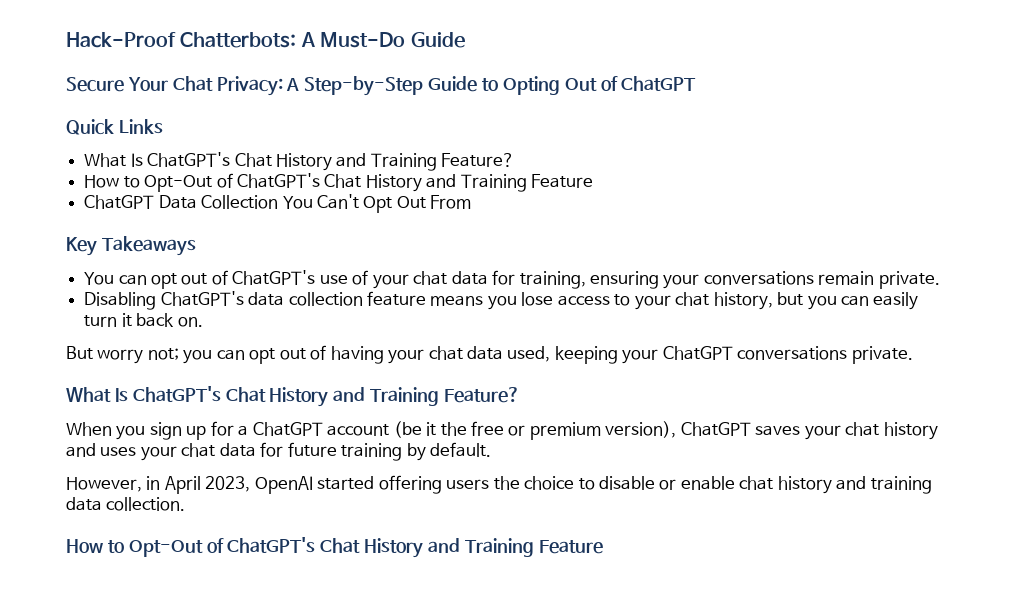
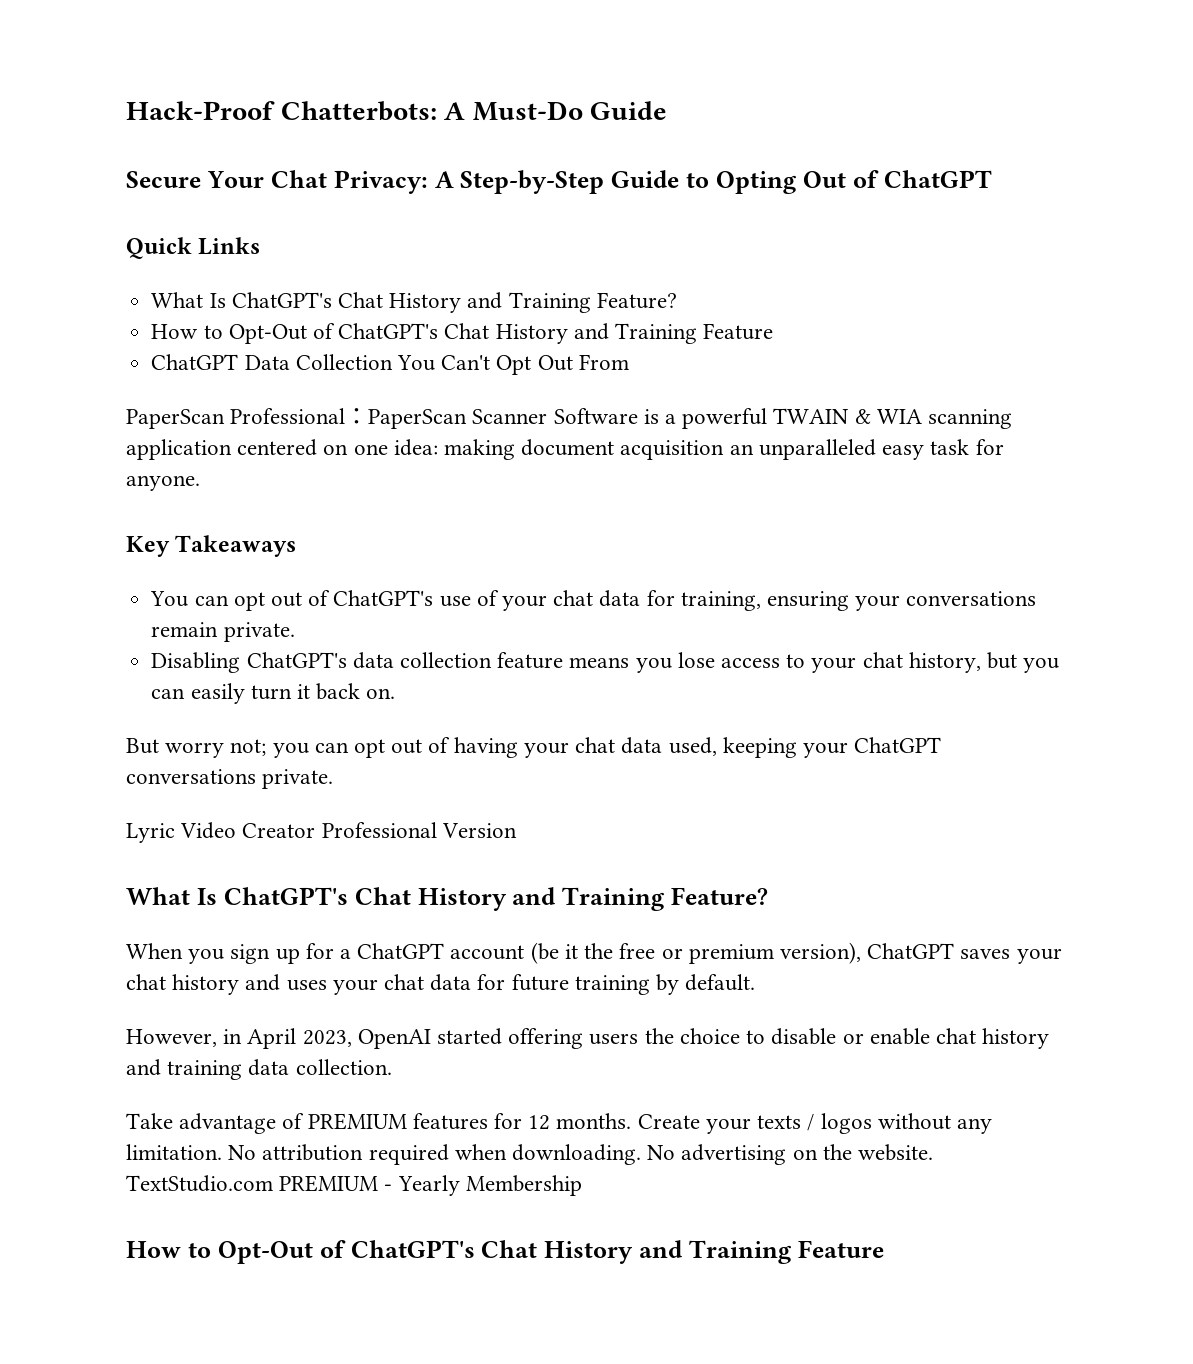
(472, 202) none -> [126,408,1013,429] [126,439,1004,460] [126,475,200,491] // PaperScan Professional：PaperScan Scanner Software is a powerful TWAIN & WIA scanning application centered on one idea: making document acquisition an unparalleled easy task for anyone.
(913, 355) none -> [126,822,517,843] // Lyric Video Creator Professional Version
(186, 504) none -> [126,1113,992,1134] [126,1144,934,1165] [126,1175,582,1196] // Take advantage of PREMIUM features for 12 months. Create your texts / logos without any limitation. No attribution required when downloading. No advertising on the website. TextStudio.com PREMIUM - Yearly Membership

